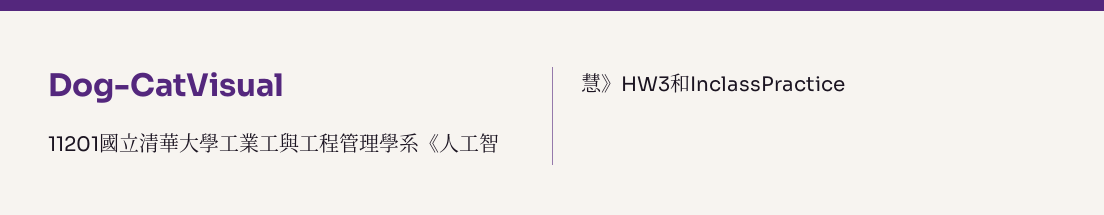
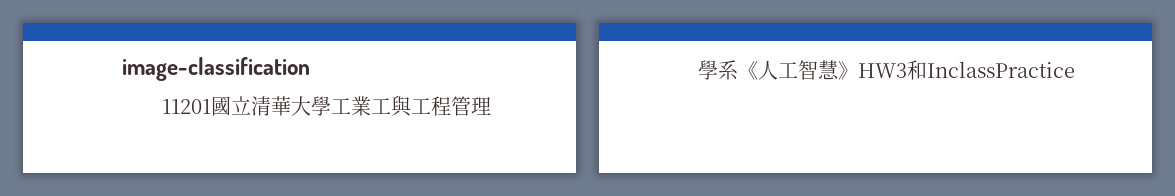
[48,72,284,103] Dog-CatVisual -> [122,57,310,81] image-classification

